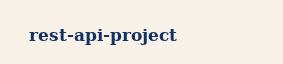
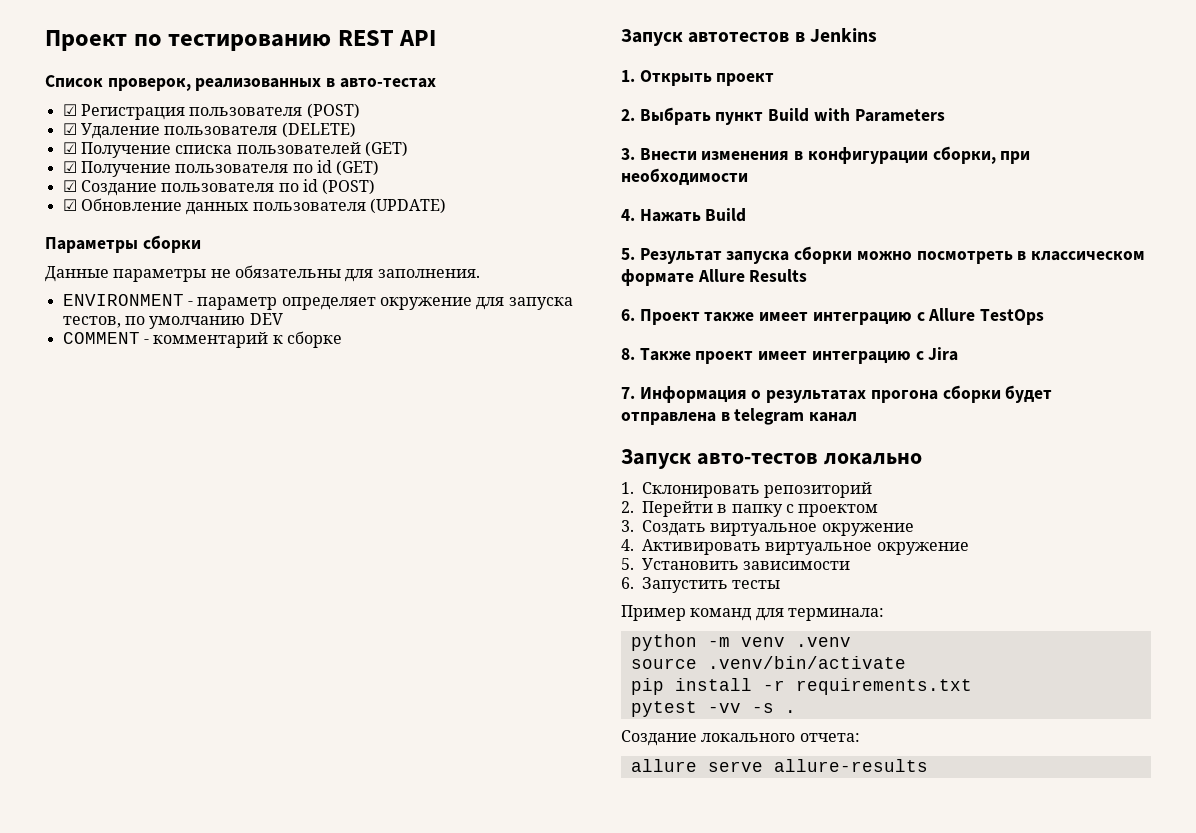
[29,29,177,45] rest-api-project -> [45,30,437,51] [45,75,436,91] [62,103,360,120] [62,122,356,139] [62,141,408,158] [62,160,380,177] [62,179,376,196] [62,198,446,215] [45,235,201,253] [45,265,480,282] [62,294,573,310] [62,313,283,329] [62,331,342,348] [621,28,877,46] [621,70,775,86] [621,107,945,125] [621,146,1031,164] [621,168,748,186] [621,208,747,222] [621,246,1146,264] [621,269,808,286] [621,308,1045,325] [621,347,959,364] [621,385,1053,403] [621,408,858,425] [621,449,922,469] [621,482,873,498] [621,501,879,517] [621,520,914,536] [621,539,969,555] [621,558,851,570] [621,577,781,593] [621,605,884,621] [630,634,851,651] [630,656,906,669] [630,678,972,695] [630,701,796,717] [621,730,860,746] [630,759,928,772] Проект по тестированию REST API // Список проверок, реализованных в авто-тестах // ☑ Регистрация пользователя (POST) // ☑ Удаление пользователя (DELETE) // ☑ Получение списка пользователей (GET) // ☑ Получение пользователя по id (GET) // ☑ Создание пользователя по id (POST) // ☑ Обновление данных пользователя (UPDATE) // Параметры сборки // Данные параметры не обязательны для заполнения. // ENVIRONMENT - параметр определяет окружение для запуска тестов, по умолчанию DEV // COMMENT - комментарий к сборке // Запуск автотестов в Jenkins // 1. Открыть проект // 2. Выбрать пункт Build with Parameters // 3. Внести изменения в конфигурации сборки, при необходимости // 4. Нажать Build // 5. Результат запуска сборки можно посмотреть в классическом формате Allure Results // 6. Проект также имеет интеграцию с Allure TestOps // 8. Также проект имеет интеграцию с Jira // 7. Информация о результатах прогона сборки будет отправлена в telegram канал // Запуск авто-тестов локально // 1. Склонировать репозиторий // 2. Перейти в папку с проектом // 3. Создать виртуальное окружение // 4. Активировать виртуальное окружение // 5. Установить зависимости // 6. Запустить тесты // Пример команд для терминала: // python -m venv .venv // source .venv/bin/activate // pip install -r requirements.txt // pytest -vv -s . // Создание локального отчета: // allure serve allure-results

